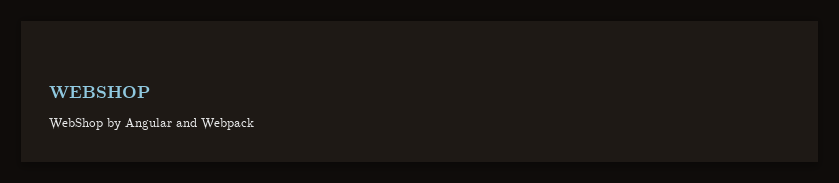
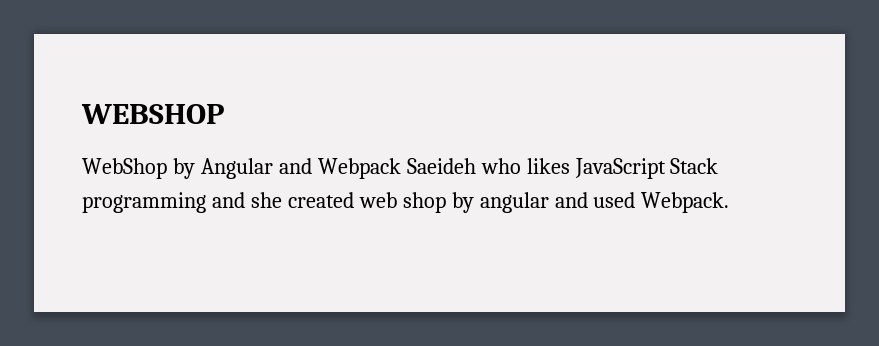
(254, 124) none -> [406,158,719,179] [82,192,730,213] Saeideh who likes JavaScript Stack programming and she created web shop by angular and used Webpack.

